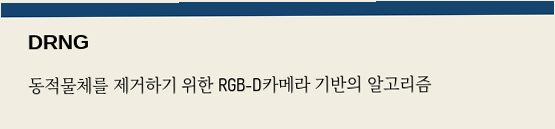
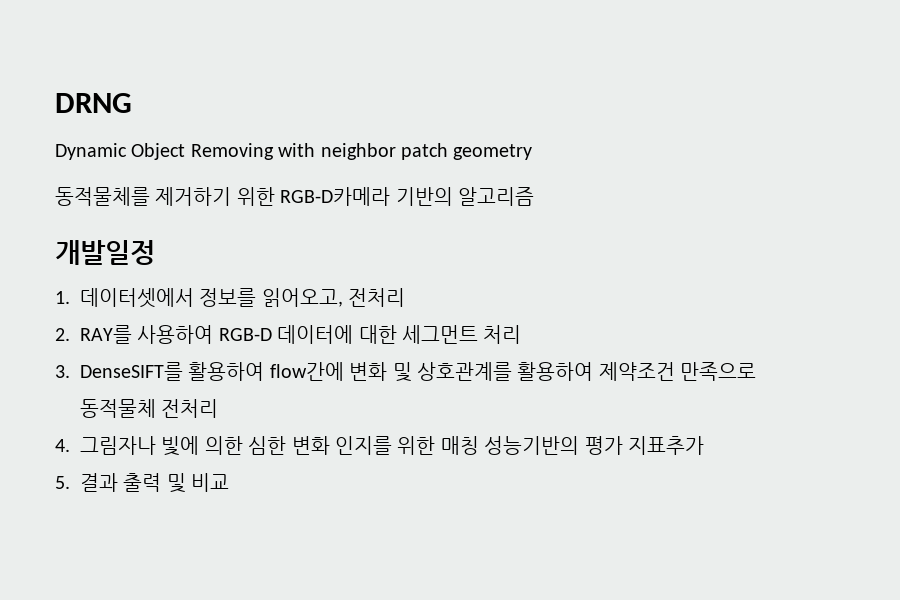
(89, 42) none -> [55,143,533,160] // Dynamic Object Removing with neighbor patch geometry
(433, 84) none -> [55,240,155,265] [55,288,406,308] [55,325,522,344] [55,362,757,382] [80,399,219,418] [55,436,704,456] [55,473,230,493] // 개발일정 // 1. 데이터셋에서 정보를 읽어오고, 전처리 // 2. RAY를 사용하여 RGB-D 데이터에 대한 세그먼트 처리 // 3. DenseSIFT를 활용하여 flow간에 변화 및 상호관계를 활용하여 제약조건 만족으로 동적물체 전처리 // 4. 그림자나 빛에 의한 심한 변화 인지를 위한 매칭 성능기반의 평가 지표추가 // 5. 결과 출력 및 비교

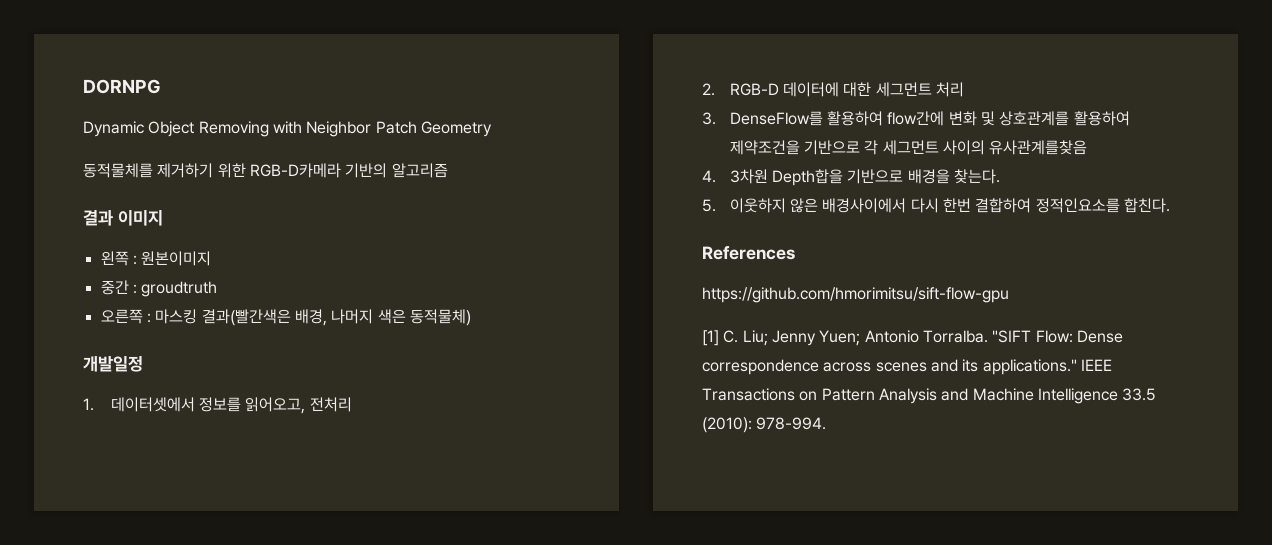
[55,93,132,113] DRNG -> [83,79,161,94] DORNPG
[320,143,533,160] neighbor patch geometry -> [306,121,492,137] Neighbor Patch Geometry
(534, 196) none -> [83,210,163,226] [100,251,212,266] [100,280,218,297] [100,309,471,326] // 결과 이미지 // 왼쪽 : 원본이미지 // 중간 : groudtruth // 오른쪽 : 마스킹 결과(빨간색은 배경, 나머지 색은 동적물체)
[80,325,214,344] RAY를 사용하여 -> (715, 89) none
[80,362,183,381] DenseSIFT를 -> [729,111,823,126] DenseFlow를
[598,362,757,381] [80,399,219,418] [55,436,704,456] [55,473,230,493] 제약조건 만족으로 동적물체 전처리 // 4. 그림자나 빛에 의한 심한 변화 인지를 위한 매칭 성능기반의 평가 지표추가 // 5. 결과 출력 및 비교 -> [729,140,1088,155] [702,169,1001,186] [702,198,1171,213] [702,246,795,260] [702,287,1009,303] [702,330,1123,346] [702,359,1112,375] [702,388,1157,404] [702,417,827,433] 제약조건을 기반으로 각 세그먼트 사이의 유사관계를찾음 // 4. 3차원 Depth합을 기반으로 배경을 찾는다. // 5. 이웃하지 않은 배경사이에서 다시 한번 결합하여 정적인요소를 합친다. // References // https://github.com/hmorimitsu/sift-flow-gpu // [1] C. Liu; Jenny Yuen; Antonio Torralba. "SIFT Flow: Dense correspondence across scenes and its applications." IEEE Transactions on Pattern Analysis and Machine Intelligence 33.5 (2010): 978-994.

